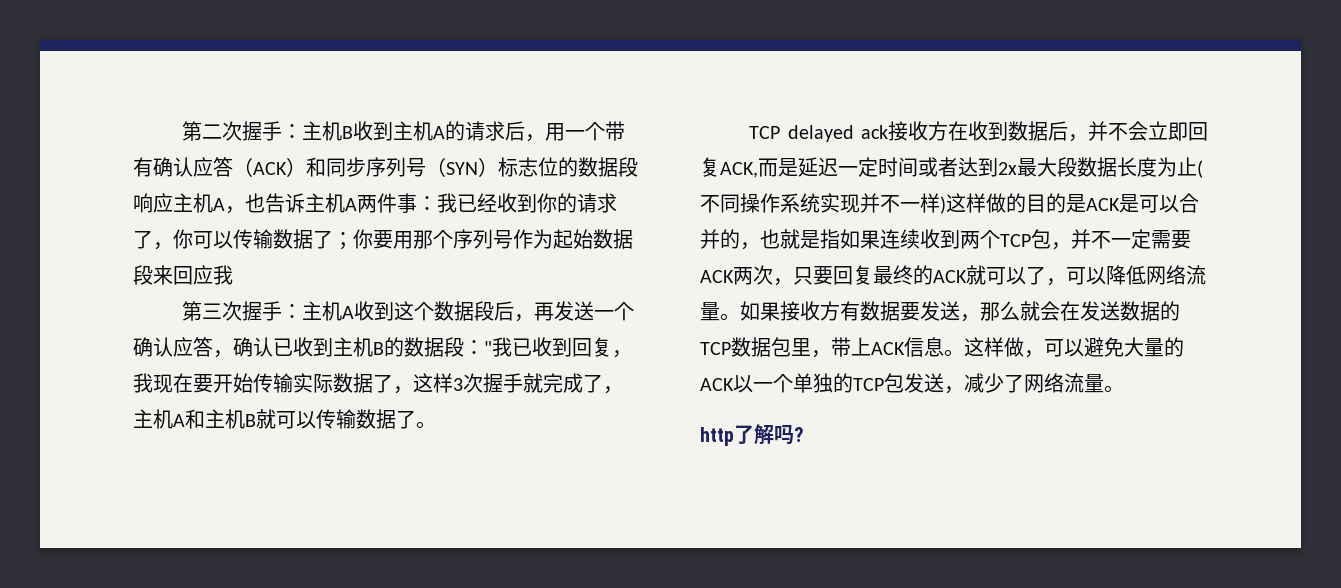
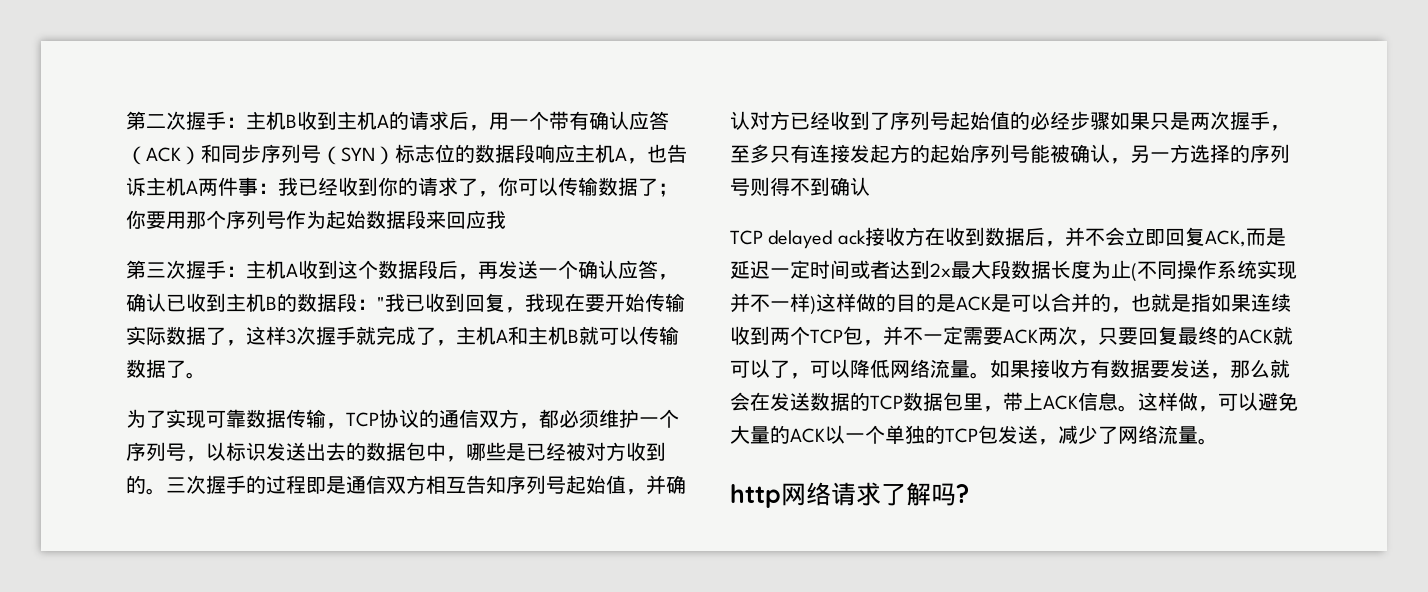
(436, 425) none -> [126,409,679,429] [126,442,666,462] [126,475,686,495] [730,111,1290,131] [730,144,1290,164] [730,177,870,196] // 为了实现可靠数据传输，TCP协议的通信双方，都必须维护一个序列号，以标识发送出去的数据包中，哪些是已经被对方收到的。三次握手的过程即是通信双方相互告知序列号起始值，并确认对方已经收到了序列号起始值的必经步骤如果只是两次握手，至多只有连接发起方的起始序列号能被确认，另一方选择的序列号则得不到确认
(734, 436) none -> [781,482,881,506] 网络请求

